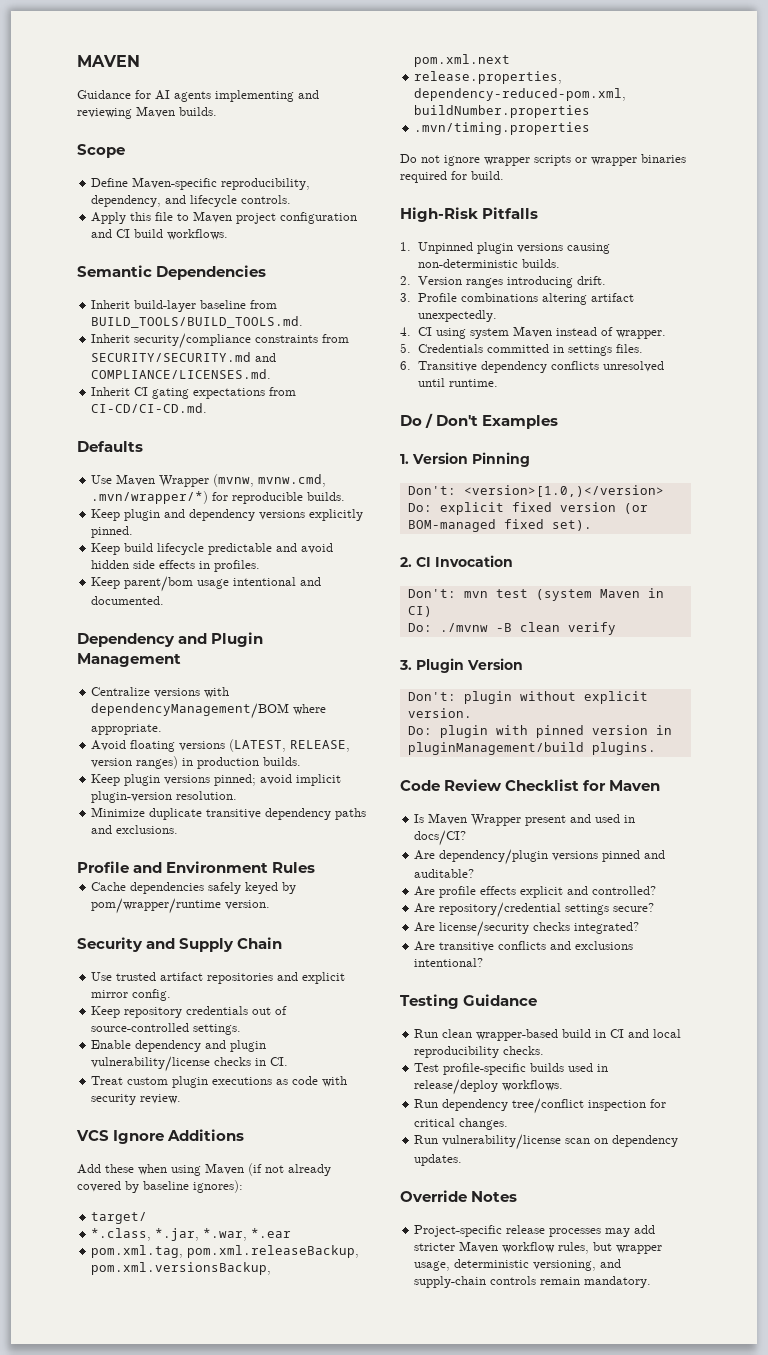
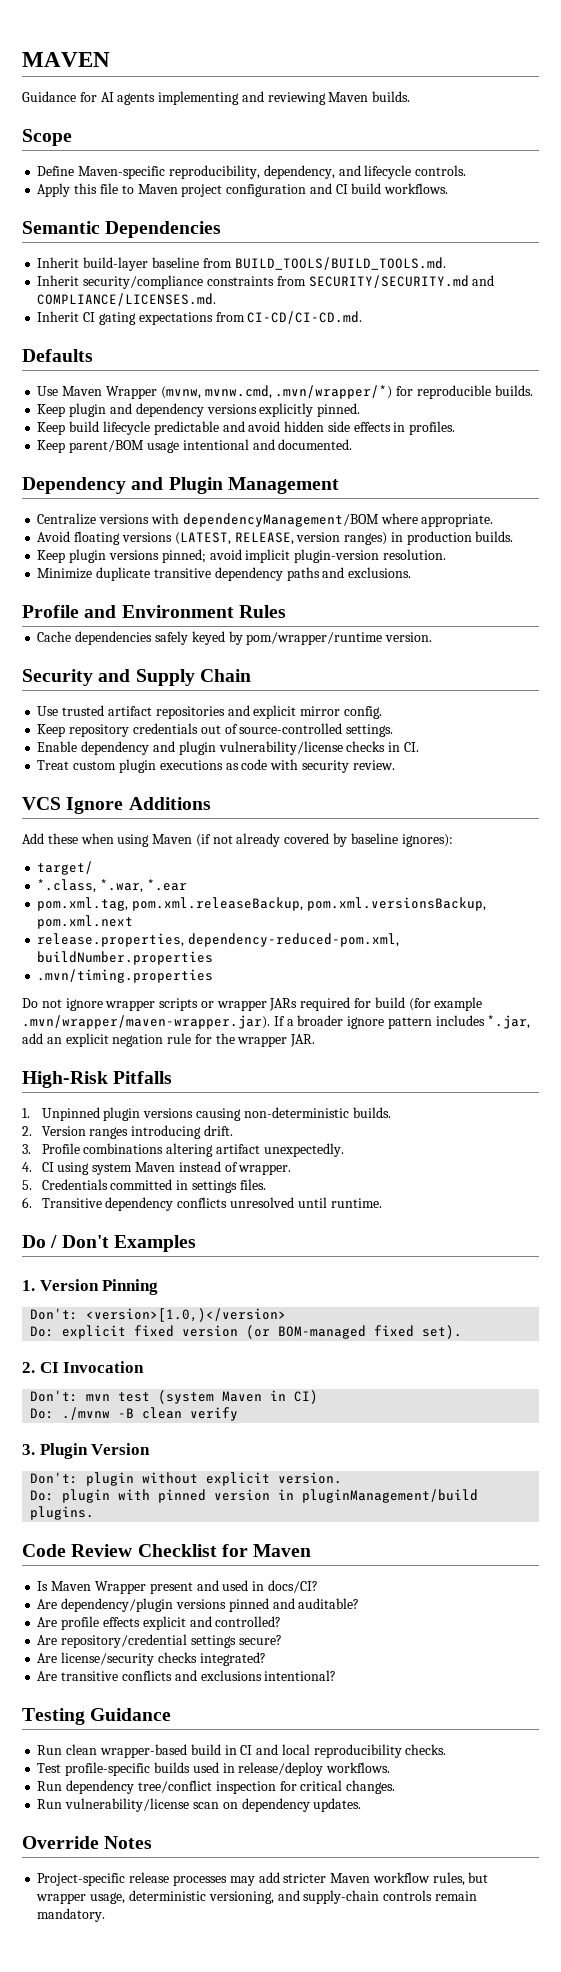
[124,576,194,592] parent/bom -> [69,440,145,453] parent/BOM
[155,1228,200,1241] *.jar, -> (97, 886) none
[641,154,686,163] binaries -> [269,998,298,1011] JARs
[471,171,504,180] build. -> [374,997,483,1011] [22,1015,531,1029] [22,1033,316,1047] build (for example .mvn/wrapper/maven-wrapper.jar). If a broader ignore pattern includes *.jar, add an explicit negation rule for the wrapper JAR.

